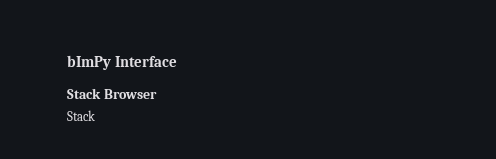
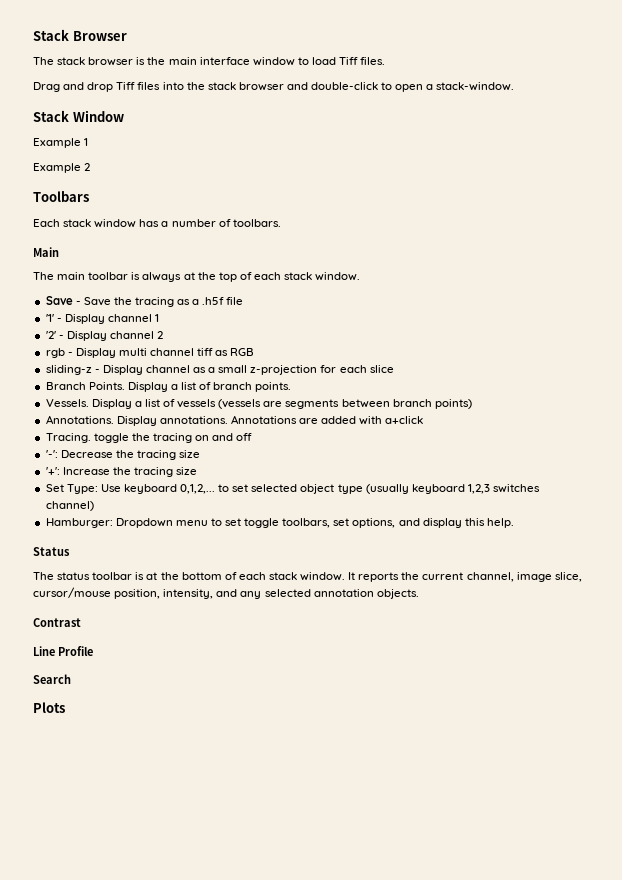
[67,55,178,70] bImPy Interface // -> (33, 35) none
[67,110,95,121] Stack -> [33,57,386,66] [33,82,515,92] [33,110,124,122] [33,138,89,148] [33,163,91,173] [33,191,89,202] [33,219,281,228] [33,247,59,257] [33,272,361,282] [45,296,244,307] [45,314,160,324] [45,331,164,341] [45,348,255,358] [45,365,394,375] [45,382,292,392] [45,399,472,409] [45,415,424,426] [45,433,253,443] [45,450,201,460] [45,467,198,477] [45,484,541,494] [45,501,94,511] [45,518,514,528] [33,547,70,556] [33,572,582,582] [33,587,419,599] [33,618,81,627] [33,646,93,656] [33,674,71,684] [33,702,65,713] The stack browser is the main interface window to load Tiff files. // Drag and drop Tiff files into the stack browser and double-click to open a stack-window. // Stack Window // Example 1 // Example 2 // Toolbars // Each stack window has a number of toolbars. // Main // The main toolbar is always at the top of each stack window. // Save - Save the tracing as a .h5f file // '1' - Display channel 1 // '2' - Display channel 2 // rgb - Display multi channel tiff as RGB // sliding-z - Display channel as a small z-projection for each slice // Branch Points. Display a list of branch points. // Vessels. Display a list of vessels (vessels are segments between branch points) // Annotations. Display annotations. Annotations are added with a+click // Tracing. toggle the tracing on and off // '-': Decrease the tracing size // '+': Increase the tracing size // Set Type: Use keyboard 0,1,2,... to set selected object type (usually keyboard 1,2,3 switches channel) // Hamburger: Dropdown menu to set toggle toolbars, set options, and display this help. // Status // The status toolbar is at the bottom of each stack window. It reports the current channel, image slice, cursor/mouse position, intensity, and any selected annotation objects. // Contrast // Line Profile // Search // Plots

